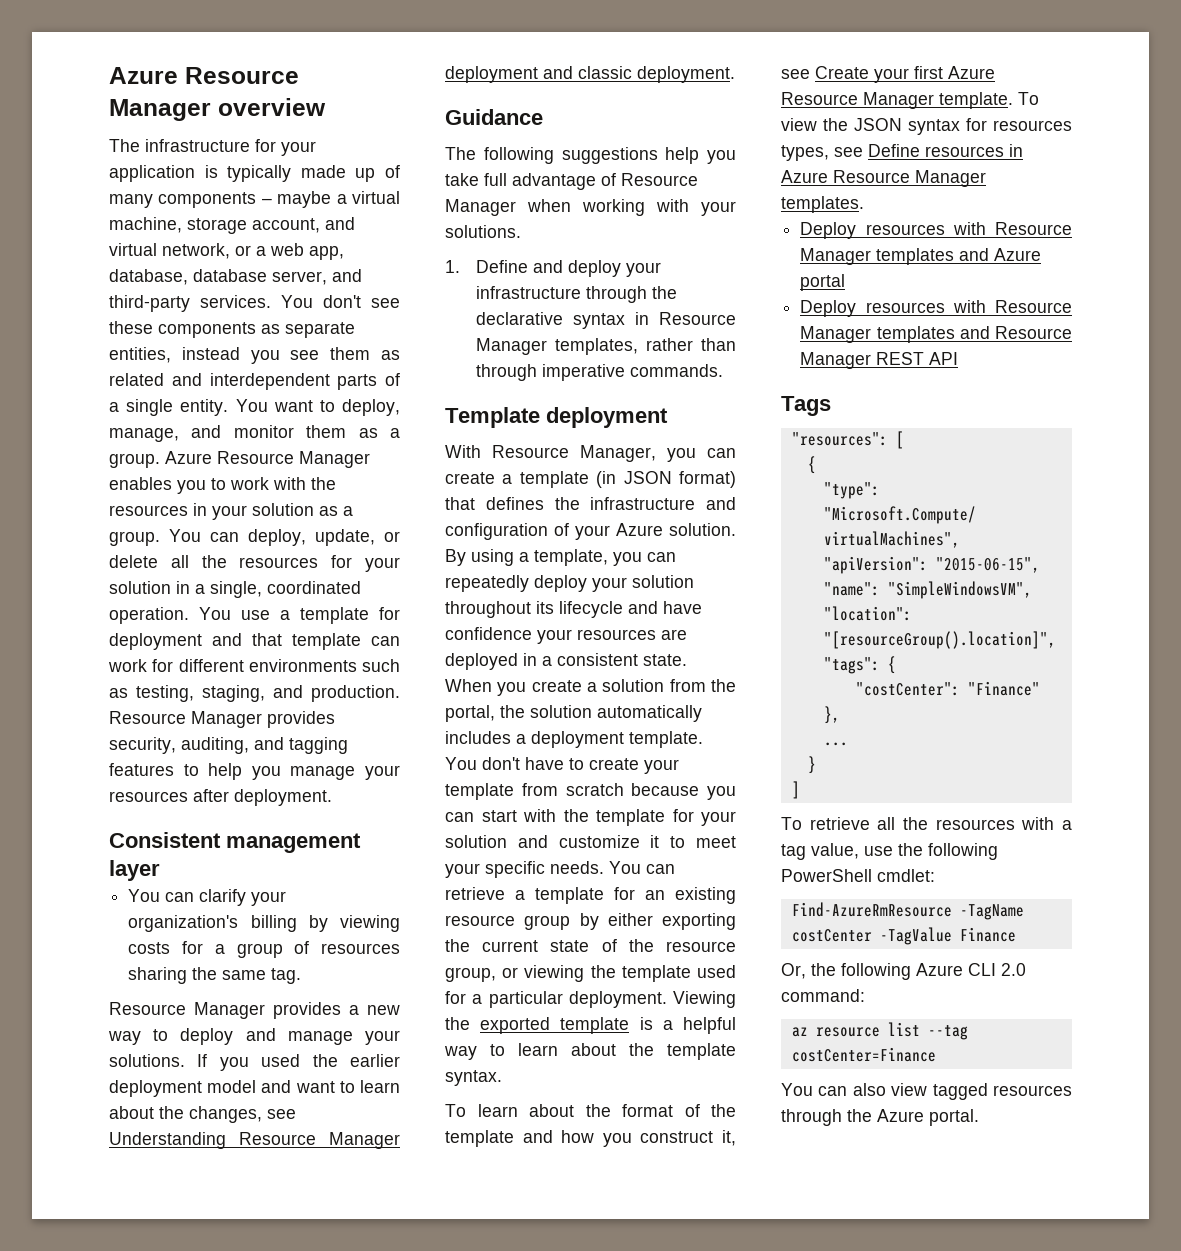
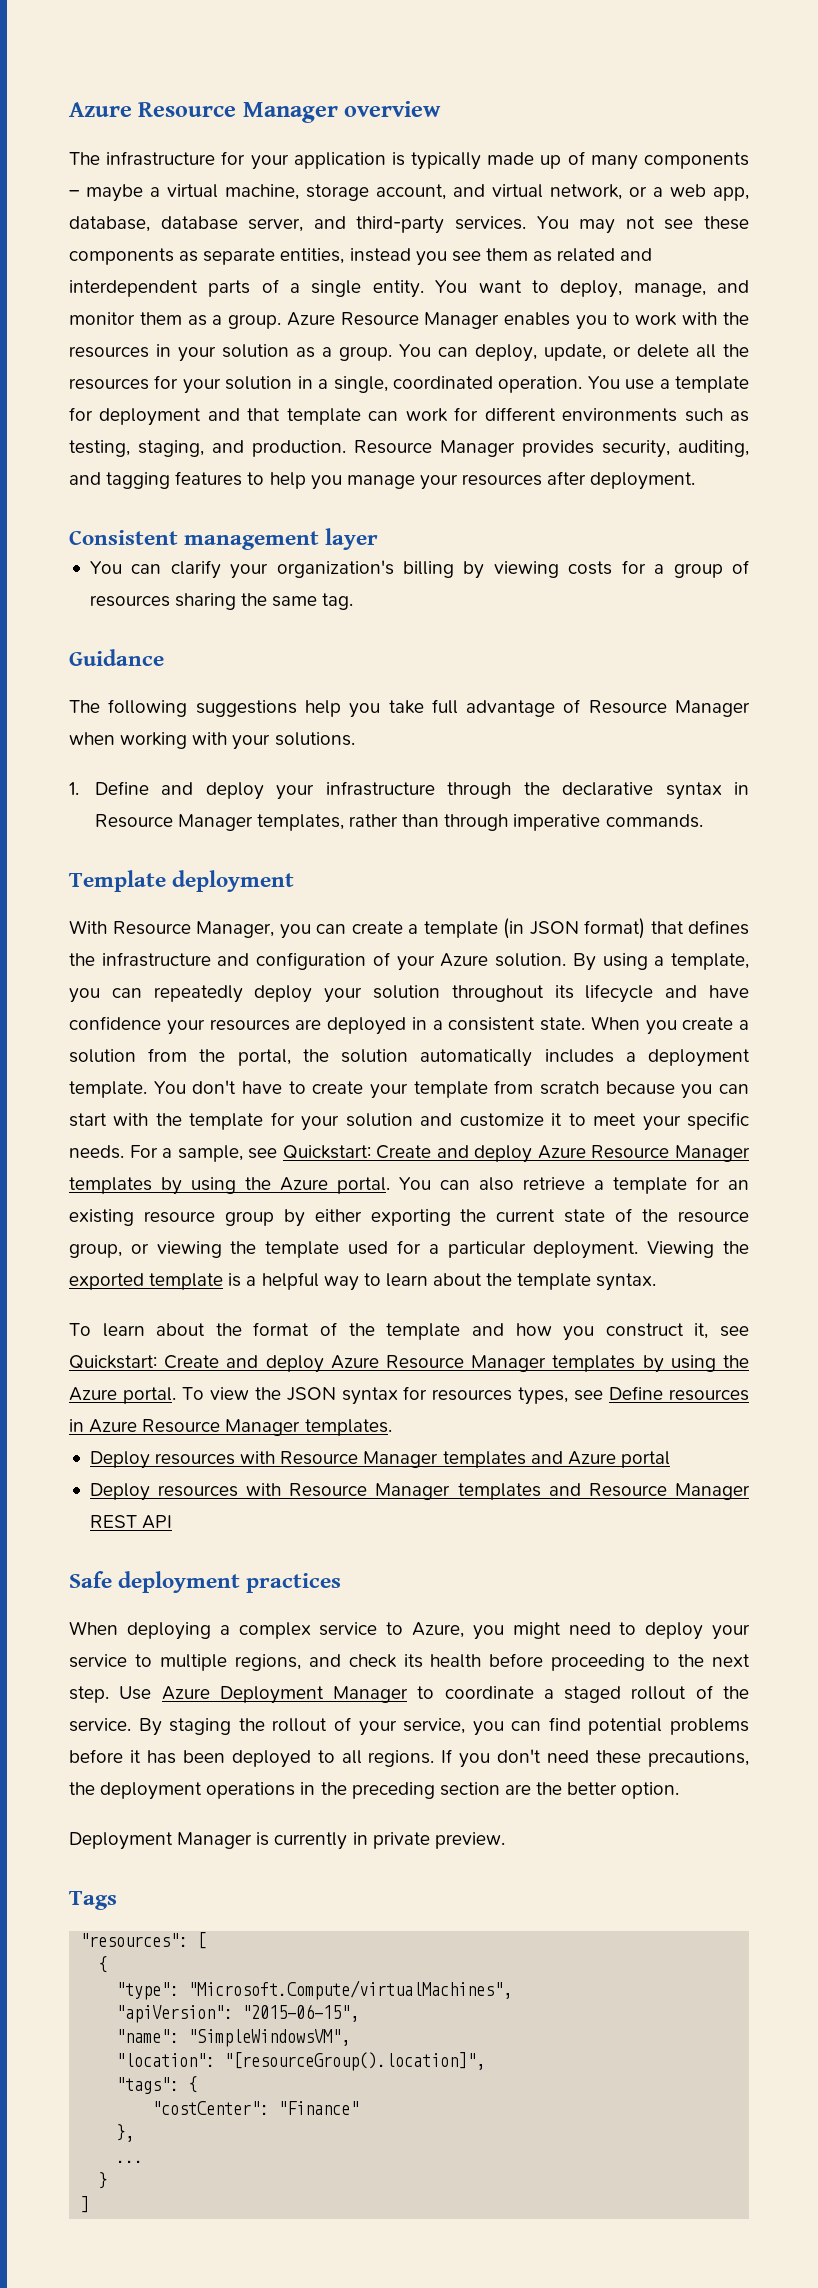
[323,295,361,308] don't -> [579,216,655,234] may not
[109,1002,400,1019] [108,1028,400,1045] [109,1054,400,1071] [109,1080,400,1097] [109,1106,296,1123] [109,1132,400,1149] [445,66,735,83] // Resource Manager provides a new way to deploy and manage your solutions. If you used the earlier deployment model and want to learn about the changes, see Understanding Resource Manager deployment and classic deployment. -> (354, 601) none
[609,861,675,874] You can -> [129,1145,750,1163] [69,1177,514,1195] For a sample, see Quickstart: Create and deploy Azure Resource Manager templates by using the Azure portal. You can also
[815,66,995,83] [781,92,1013,109] Create your first Azure Resource Manager template. -> [69,1355,750,1373] [69,1387,176,1404] Quickstart: Create and deploy Azure Resource Manager templates by using the Azure portal.
(959, 358) none -> [69,1571,342,1593] [69,1621,750,1640] [69,1653,750,1671] [69,1685,749,1704] [69,1717,749,1736] [69,1749,749,1768] [69,1782,680,1800] [69,1832,505,1850] // Safe deployment practices // When deploying a complex service to Azure, you might need to deploy your service to multiple regions, and check its health before proceeding to the next step. Use Azure Deployment Manager to coordinate a staged rollout of the service. By staging the rollout of your service, you can find potential problems before it has been deployed to all regions. If you don't need these precautions, the deployment operations in the preceding section are the better option. // Deployment Manager is currently in private preview.
[781,817,1072,830] [781,843,998,860] [781,869,935,882] [791,902,1024,920] [791,927,1016,945] [781,963,1026,980] [781,989,865,1002] [791,1022,968,1040] [791,1047,936,1062] [781,1083,1072,1100] [781,1109,979,1126] // To retrieve all the resources with a tag value, use the following PowerShell cmdlet: // Find-AzureRmResource -TagName costCenter -TagValue Finance // Or, the following Azure CLI 2.0 command: // az resource list --tag costCenter=Finance // You can also view tagged resources through the Azure portal. -> (90, 2204) none

